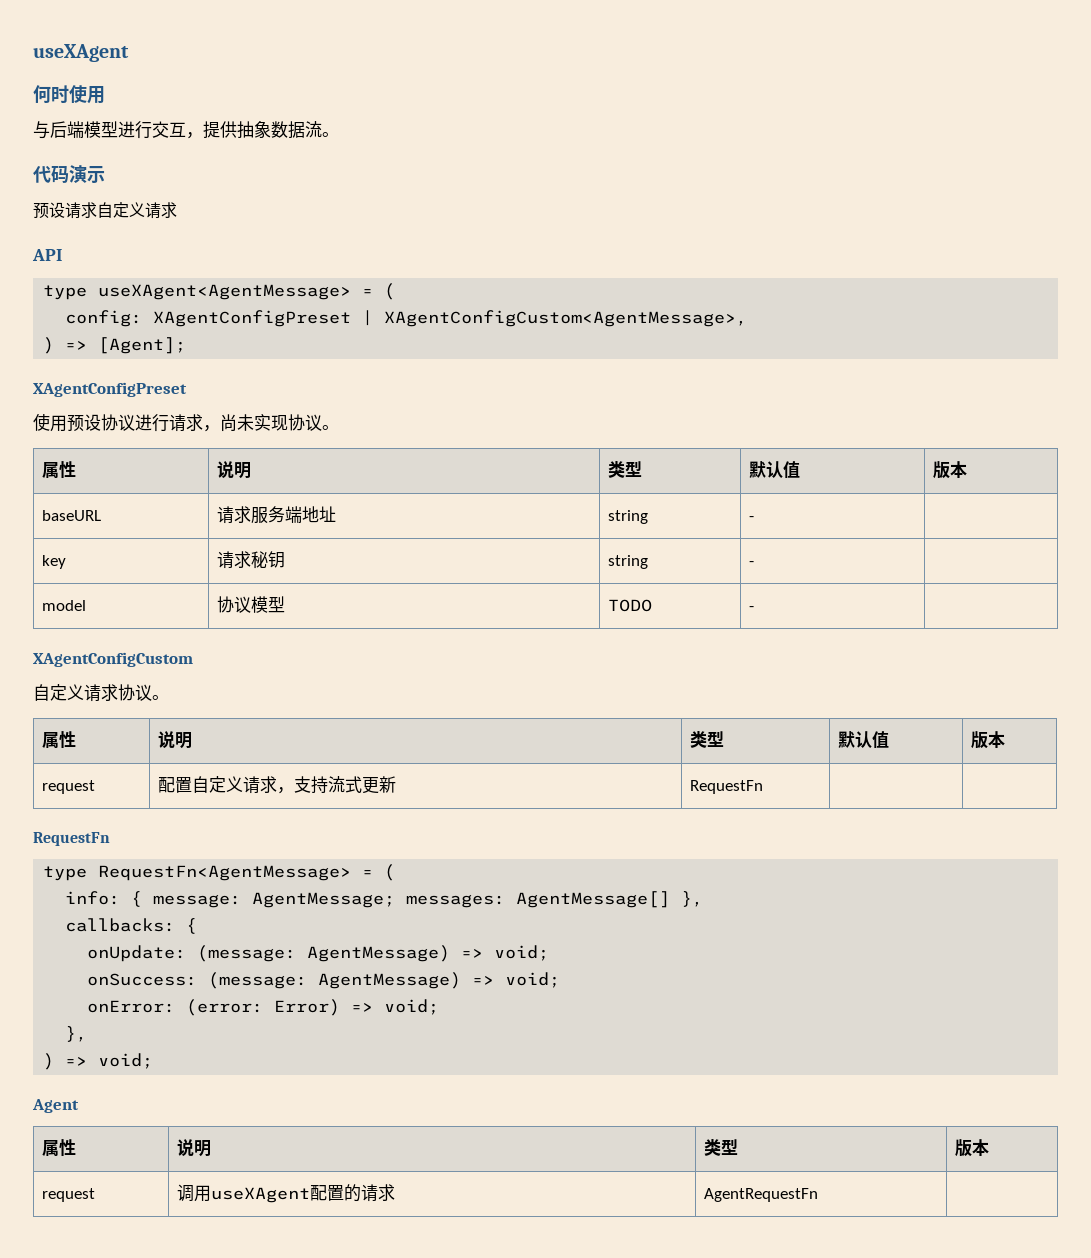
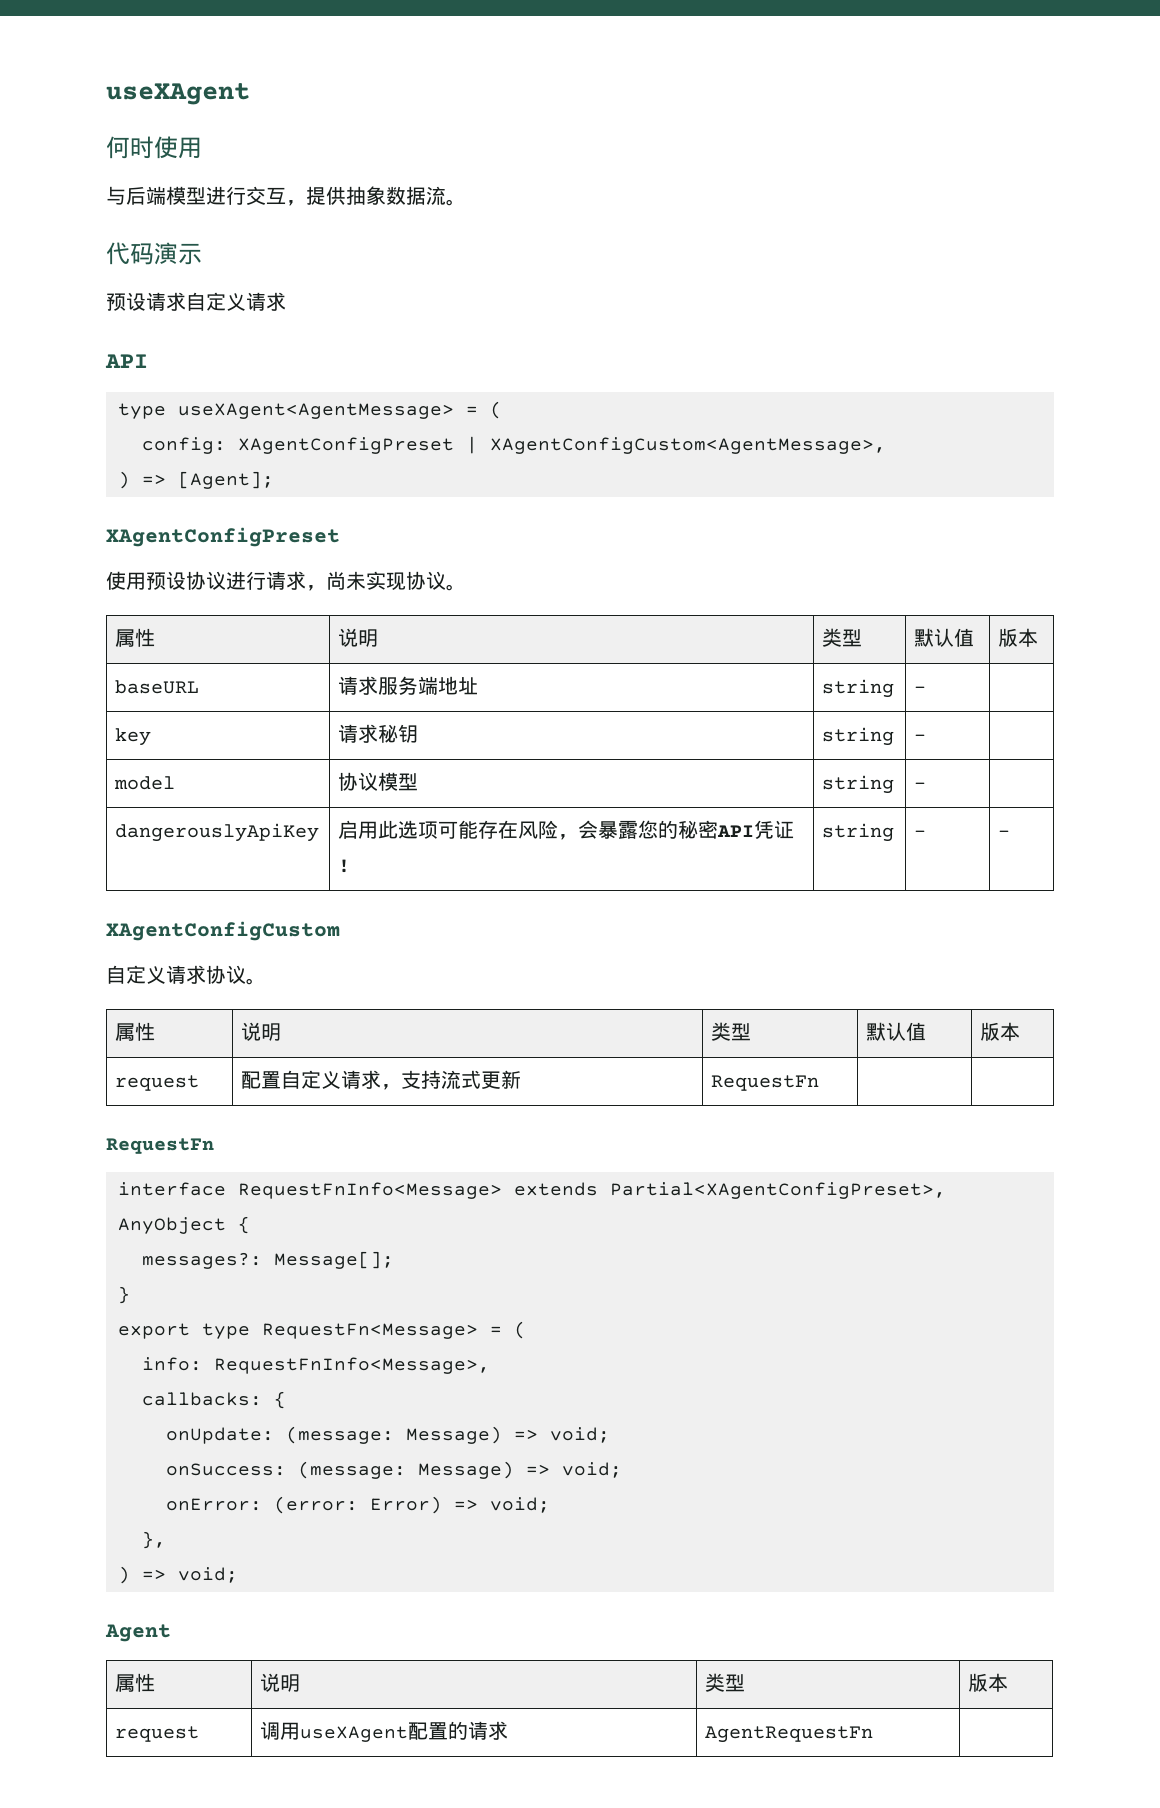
[607,599,652,612] [748,606,754,611] TODO | - | -> [822,775,895,794] [914,782,927,789] [115,823,320,842] [338,820,795,840] [338,859,351,873] [822,823,895,842] [914,830,927,837] [998,830,1011,837] string | - | // dangerouslyApiKey | 启用此选项可能存在风险，会暴露您的秘密API凭证! | string | - | -
[43,864,396,881] [65,891,704,908] type RequestFn<AgentMessage> = ( // info: { message: AgentMessage; messages: AgentMessage[] }, -> [118,1182,946,1199] [118,1216,250,1234] [142,1251,394,1269] [118,1286,130,1304] [118,1321,526,1339] [142,1357,490,1374] interface RequestFnInfo<Message> extends Partial<XAgentConfigPreset>, AnyObject { // messages?: Message[]; // } // export type RequestFn<Message> = ( // info: RequestFnInfo<Message>,
[307,945,451,962] AgentMessage) -> [406,1426,502,1444] Message)
[318,972,462,989] AgentMessage) -> [418,1461,514,1479] Message)

